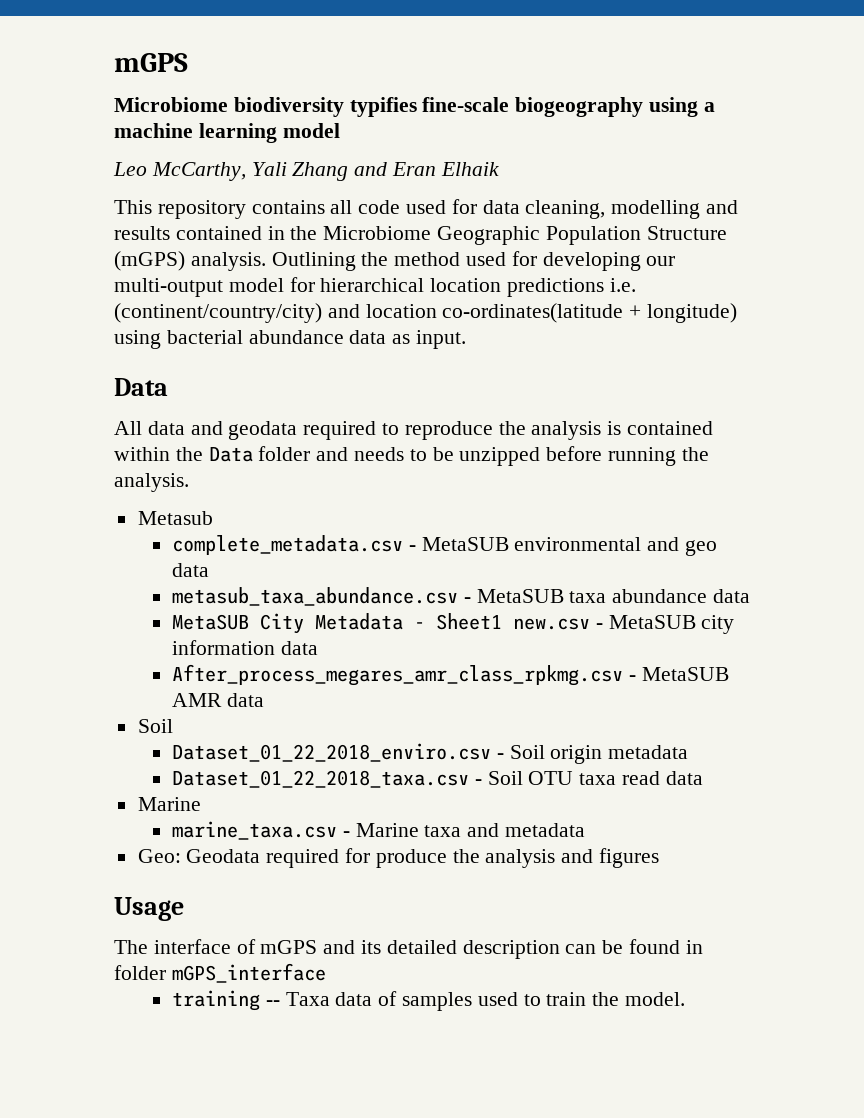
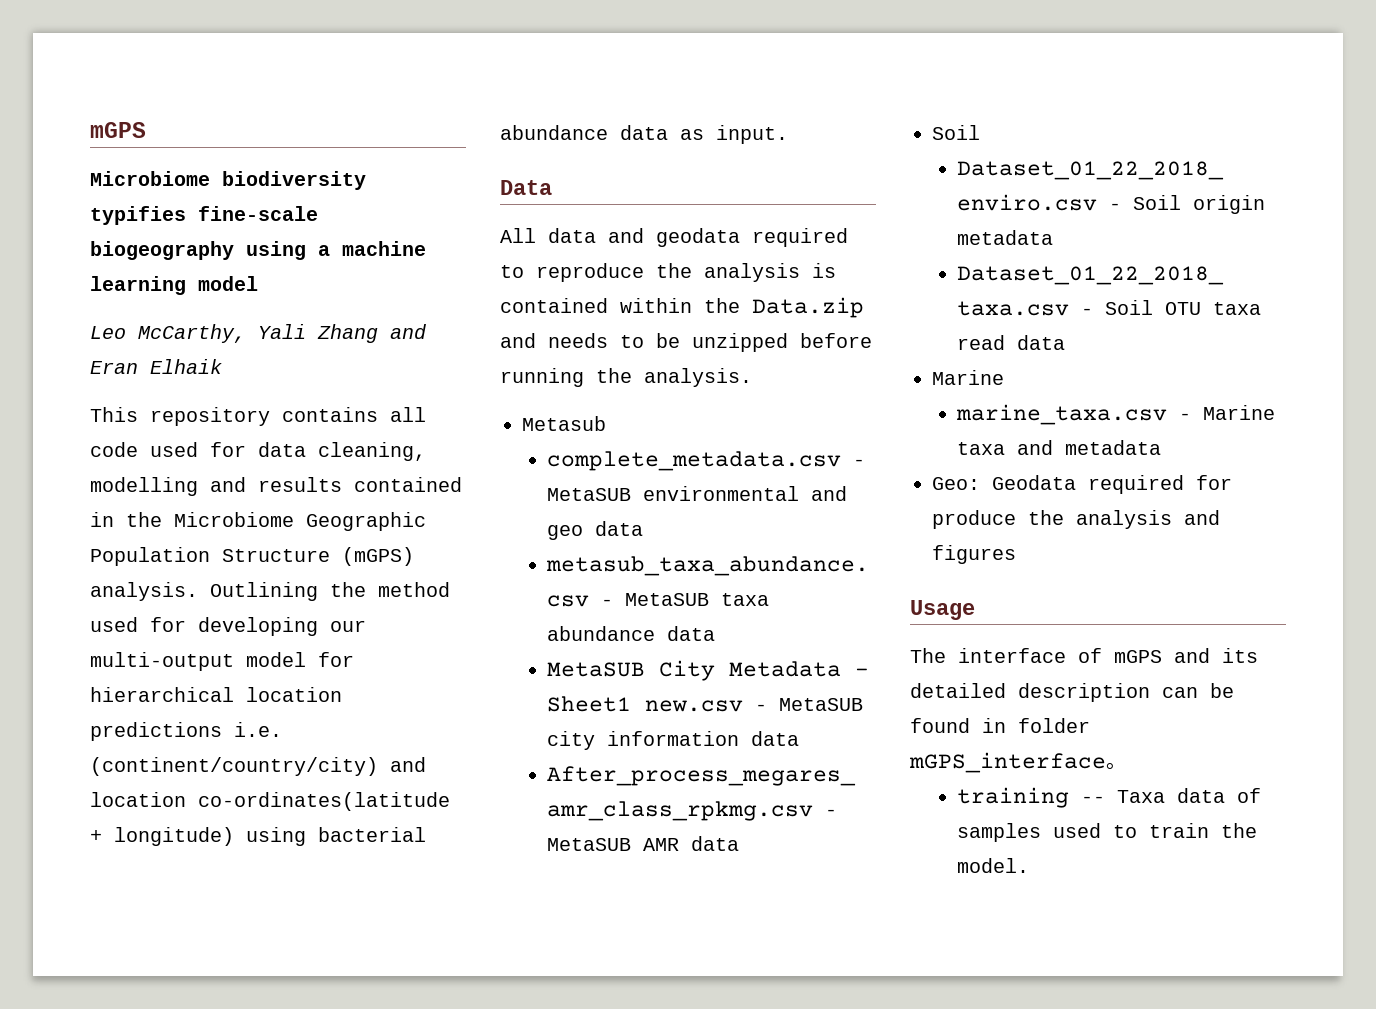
[208,446,311,462] Data folder -> [752,297,864,318] Data.zip
(326, 973) none -> [1106,762,1126,770] 。

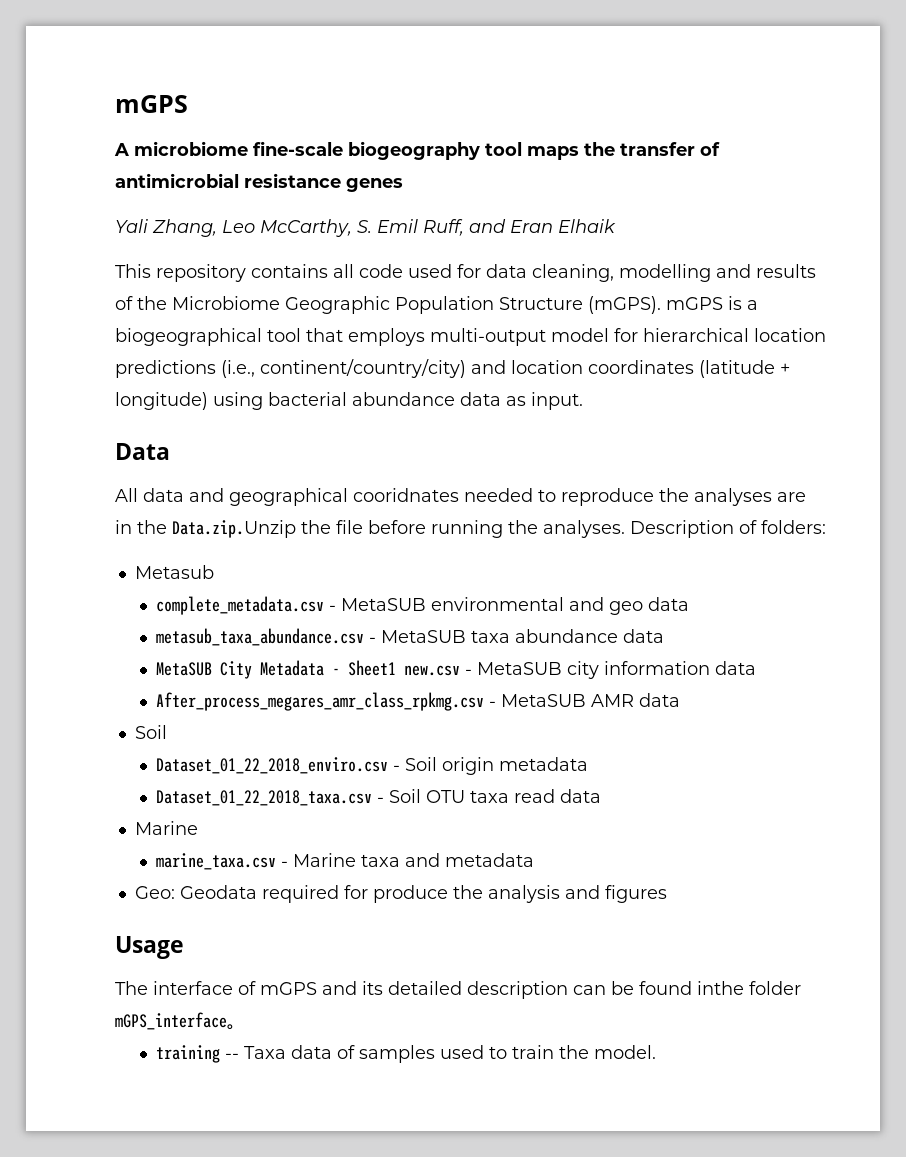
[90,171,366,190] [90,206,318,225] [90,241,426,260] [90,276,258,295] [90,324,378,343] Microbiome biodiversity typifies fine-scale biogeography using a machine learning model // Leo McCarthy, Yali Zhang -> [114,141,720,160] [115,173,403,192] [115,219,464,237] A microbiome fine-scale biogeography tool maps the transfer of antimicrobial resistance genes // Yali Zhang, Leo McCarthy, S. Emil Ruff,
[354,477,462,492] [90,512,114,527] contained in -> [115,296,133,310] of
[342,547,414,566] [90,582,450,601] [90,617,366,636] (mGPS) analysis. Outlining the method used for developing our -> [588,296,758,314] [115,328,425,346] (mGPS). mGPS is a biogeographical tool that employs
[234,722,282,737] [90,757,426,776] [90,792,450,811] i.e. (continent/country/city) and location co-ordinates(latitude -> [221,359,775,378] (i.e., continent/country/city) and location coordinates (latitude
[656,228,848,247] [500,263,836,282] [500,297,864,318] [500,333,872,352] [500,368,752,387] geodata required to reproduce the analysis is contained within the Data.zip and needs to be unzipped before running the analysis. -> [229,488,806,506] [115,520,826,538] geographical cooridnates needed to reproduce the analyses are in the Data.zip.Unzip the file before running the analyses. Description of folders:
[982,718,1006,733] in -> [697,981,744,995] inthe

